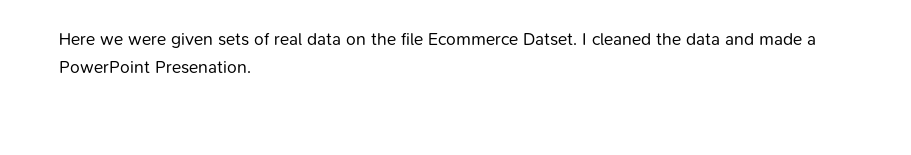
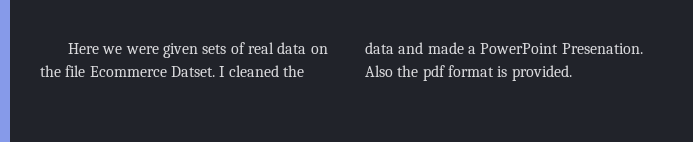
(251, 67) none -> [365,65,572,81] Also the pdf format is provided.

